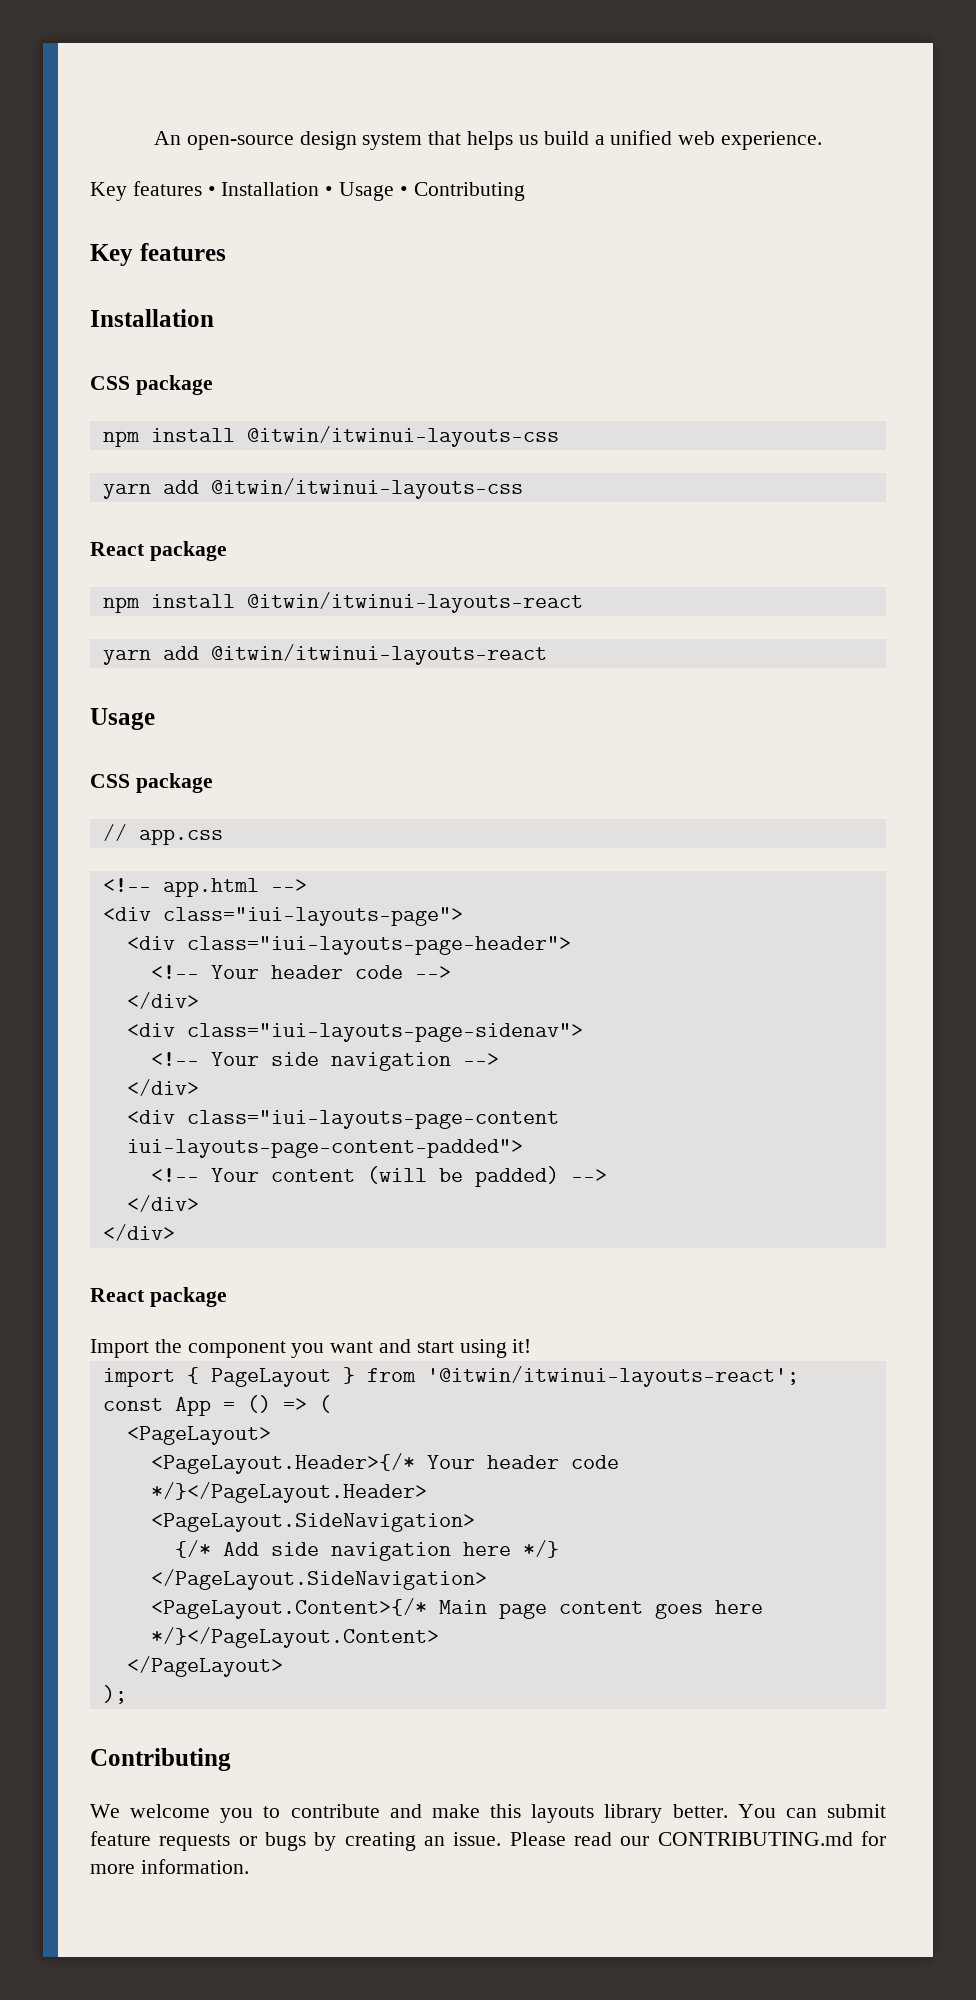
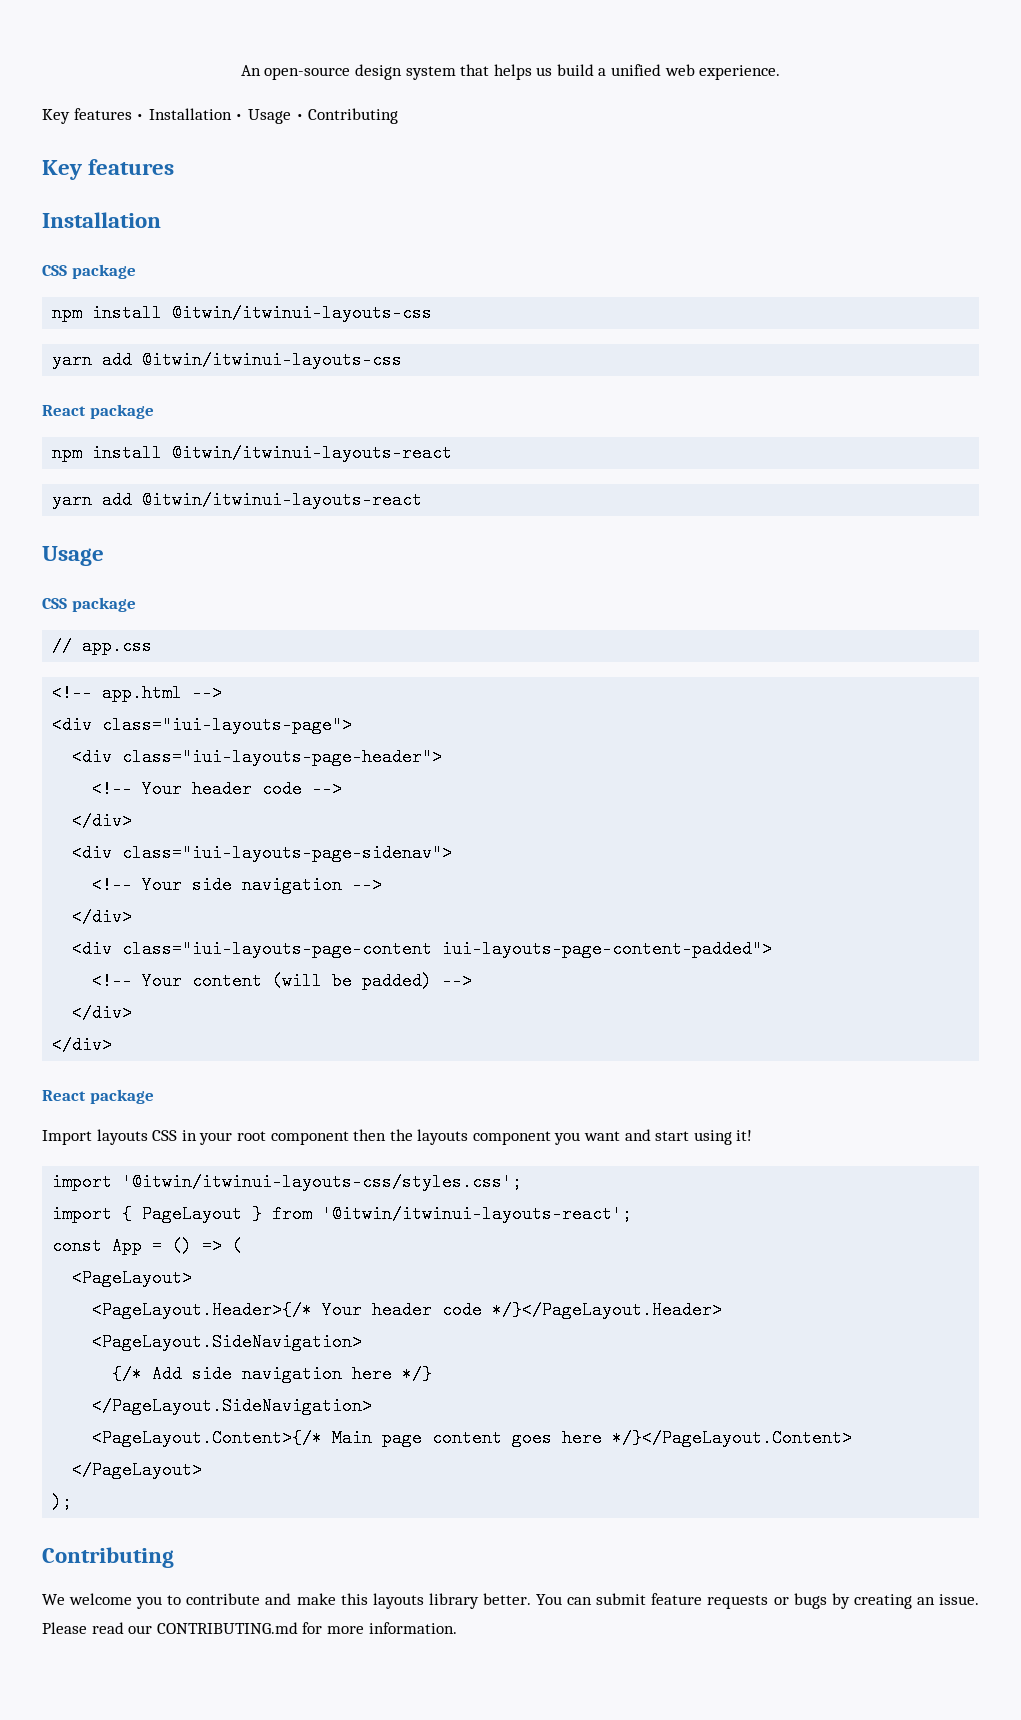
[154,1339,182,1353] the -> [96,1129,469,1145] layouts CSS in your root component then the layouts
(532, 1346) none -> [52,1173,523,1191] // import '@itwin/itwinui-layouts-css/styles.css';

